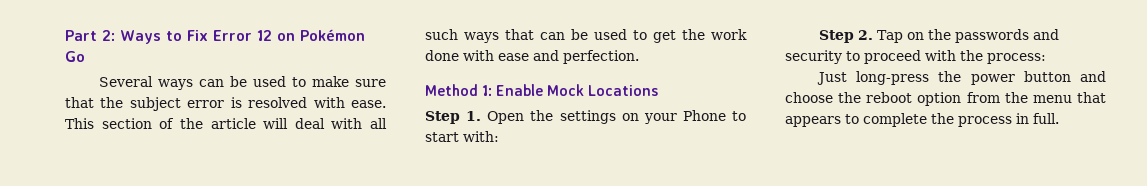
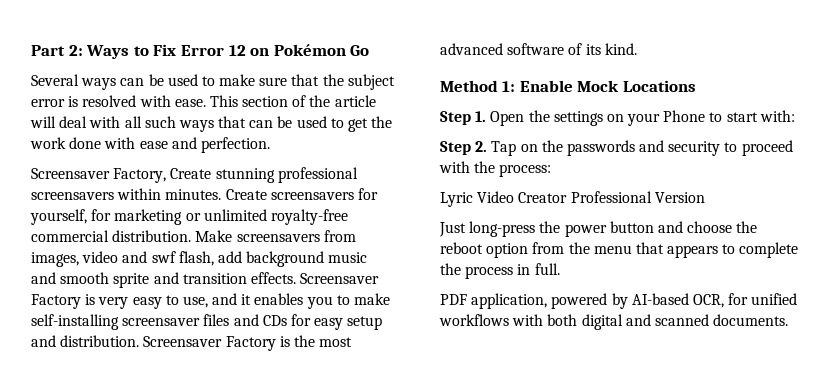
(639, 57) none -> [31,167,358,183] [31,188,378,200] [30,209,348,225] [31,230,356,242] [31,251,368,267] [31,272,380,288] [31,293,391,309] [31,314,383,330] [31,335,353,351] [440,43,637,55] // Screensaver Factory, Create stunning professional screensavers within minutes. Create screensavers for yourself, for marketing or unlimited royalty-free commercial distribution. Make screensavers from images, video and swf flash, add background music and smooth sprite and transition effects. Screensaver Factory is very easy to use, and it enables you to make self-installing screensaver files and CDs for easy setup and distribution. Screensaver Factory is the most advanced software of its kind.
(1046, 58) none -> [440,191,705,207] // Lyric Video Creator Professional Version
(1059, 118) none -> [440,293,798,309] [439,314,789,330] // PDF application, powered by AI-based OCR, for unified workflows with both digital and scanned documents.

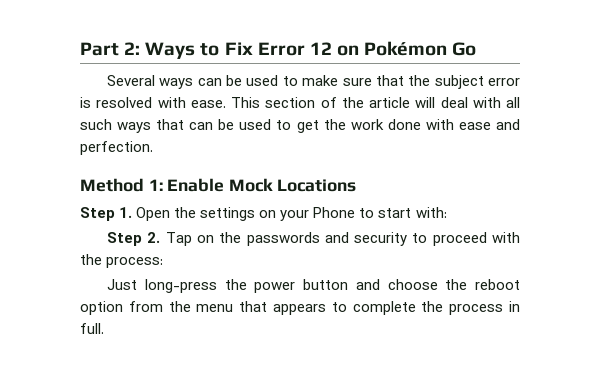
[31,167,358,183] [31,188,378,200] [30,209,348,225] [31,230,356,242] [31,251,368,267] [31,272,380,288] [31,293,391,309] [31,314,383,330] [31,335,353,351] [440,43,637,55] // Screensaver Factory, Create stunning professional screensavers within minutes. Create screensavers for yourself, for marketing or unlimited royalty-free commercial distribution. Make screensavers from images, video and swf flash, add background music and smooth sprite and transition effects. Screensaver Factory is very easy to use, and it enables you to make self-installing screensaver files and CDs for easy setup and distribution. Screensaver Factory is the most advanced software of its kind. -> (153, 148) none
[440,191,705,207] // Lyric Video Creator Professional Version -> (164, 262) none
[440,293,798,309] [439,314,789,330] // PDF application, powered by AI-based OCR, for unified workflows with both digital and scanned documents. -> (104, 328) none

